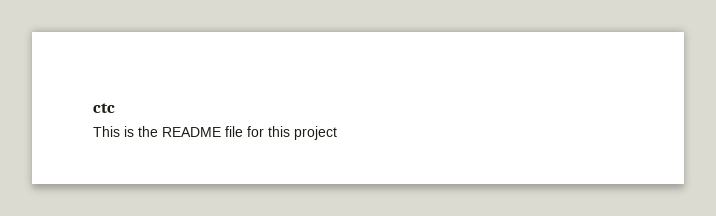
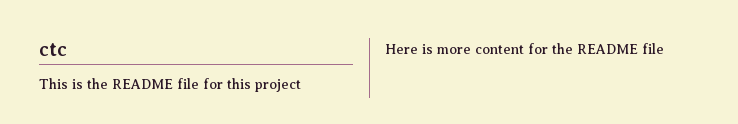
(337, 133) none -> [385,43,664,54] // Here is more content for the README file

